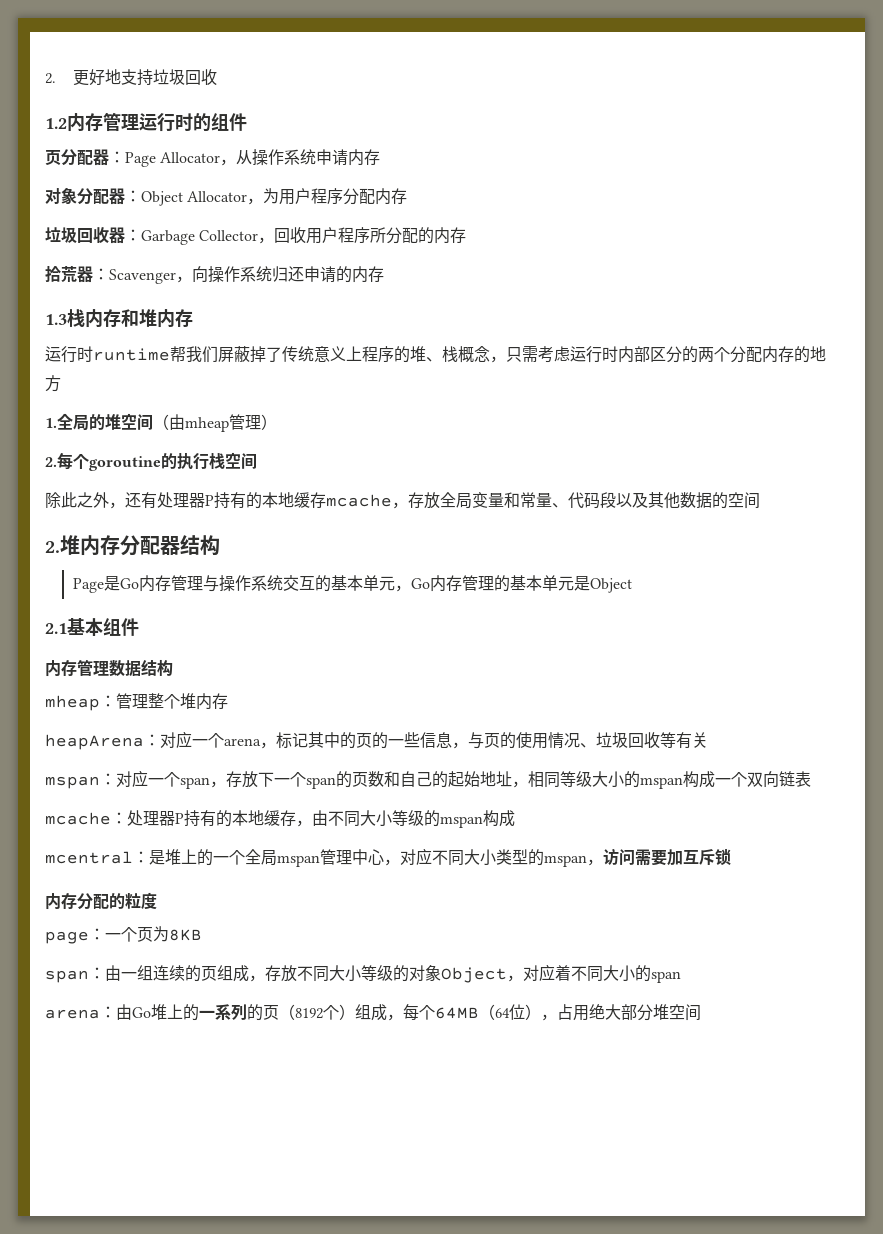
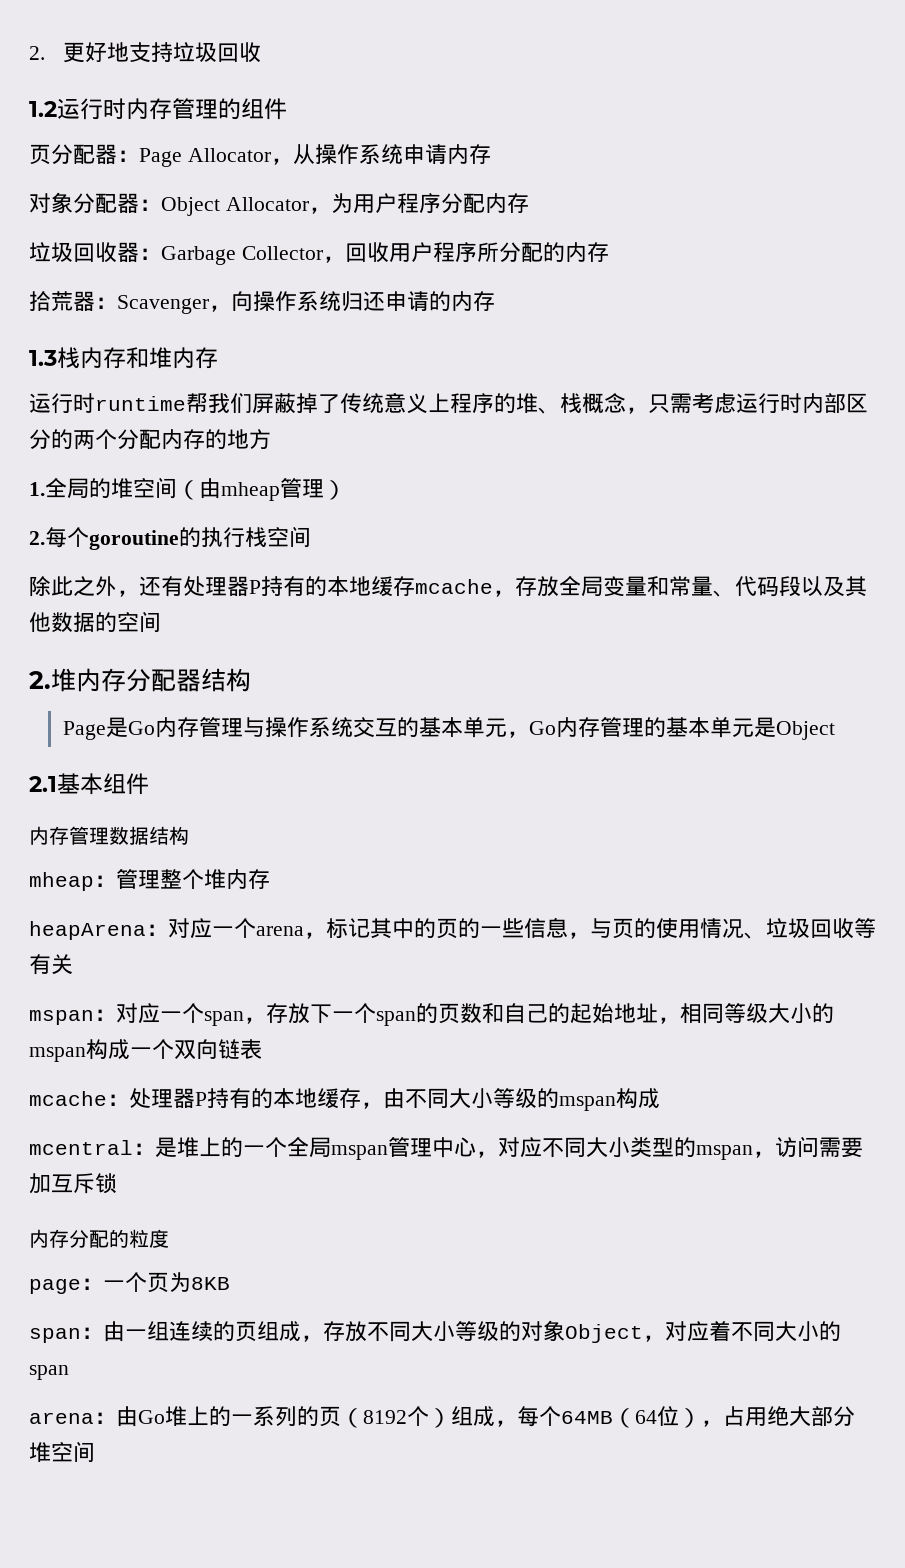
[67,112,193,132] 内存管理运行时 -> [57,98,218,120] 运行时内存管理

